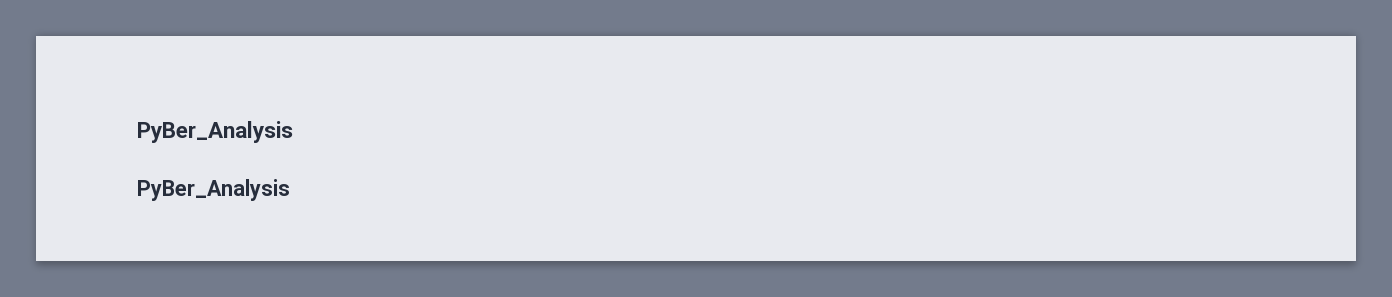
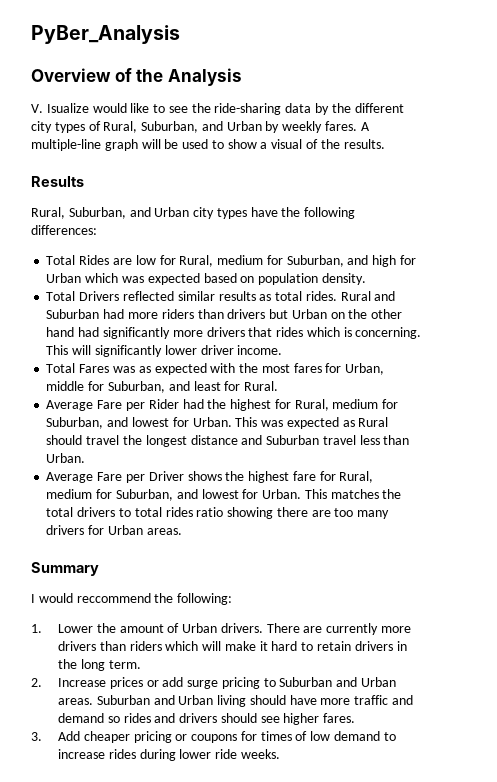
[137,179,290,201] PyBer_Analysis -> [31,68,242,86] [31,103,404,115] [31,121,370,133] [31,139,385,151] [31,176,84,187] [31,207,356,219] [31,225,97,235] [46,255,416,267] [46,273,366,285] [46,291,396,301] [46,309,403,319] [46,327,422,339] [46,345,283,357] [46,363,385,375] [46,381,279,393] [46,399,399,411] [46,417,389,429] [46,435,410,447] [46,453,86,463] [46,471,374,483] [46,489,402,501] [46,507,390,519] [46,525,182,535] [31,562,99,576] [31,593,233,605] [31,623,412,635] [57,641,407,651] [57,659,141,671] [31,677,397,689] [57,695,414,707] [57,713,356,725] [31,731,396,743] [57,749,280,761] Overview of the Analysis // V. Isualize would like to see the ride-sharing data by the different city types of Rural, Suburban, and Urban by weekly fares. A multiple-line graph will be used to show a visual of the results. // Results // Rural, Suburban, and Urban city types have the following differences: // Total Rides are low for Rural, medium for Suburban, and high for Urban which was expected based on population density. // Total Drivers reflected similar results as total rides. Rural and Suburban had more riders than drivers but Urban on the other hand had significantly more drivers that rides which is concerning. This will significantly lower driver income. // Total Fares was as expected with the most fares for Urban, middle for Suburban, and least for Rural. // Average Fare per Rider had the highest for Rural, medium for Suburban, and lowest for Urban. This was expected as Rural should travel the longest distance and Suburban travel less than Urban. // Average Fare per Driver shows the highest fare for Rural, medium for Suburban, and lowest for Urban. This matches the total drivers to total rides ratio showing there are too many drivers for Urban areas. // Summary // I would reccommend the following: // 1. Lower the amount of Urban drivers. There are currently more drivers than riders which will make it hard to retain drivers in the long term. // 2. Increase prices or add surge pricing to Suburban and Urban areas. Suburban and Urban living should have more traffic and demand so rides and drivers should see higher fares. // 3. Add cheaper pricing or coupons for times of low demand to increase rides during lower ride weeks.

